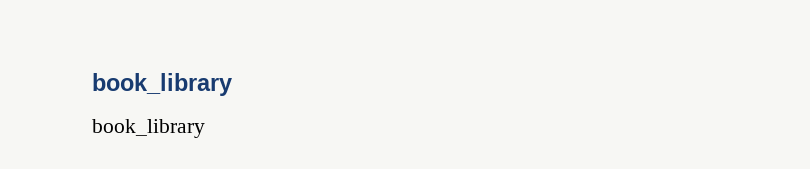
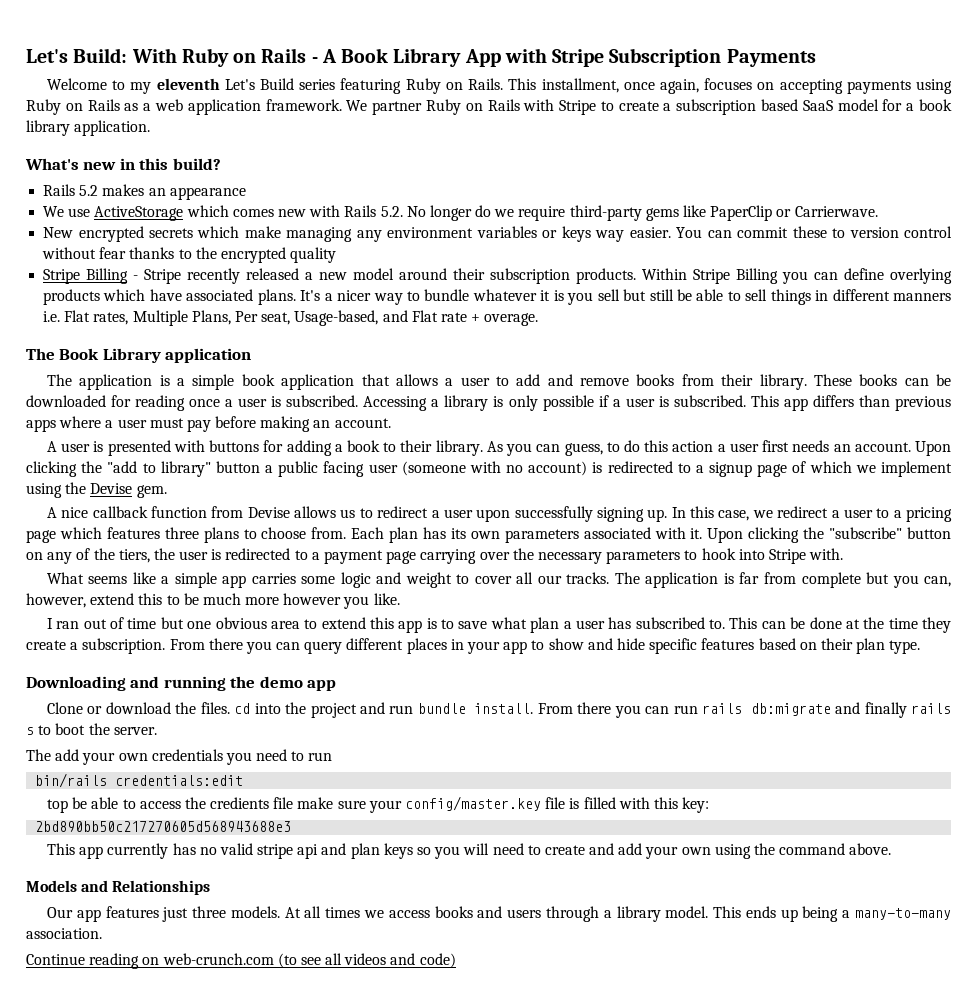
[92,73,232,96] [92,119,205,138] book_library // book_library -> [26,48,816,67] [46,78,952,94] [26,99,952,115] [26,120,151,136] [25,158,221,170] [43,184,246,200] [43,205,878,221] [43,226,952,242] [42,247,337,263] [43,268,953,284] [43,289,951,305] [43,310,539,326] [26,348,252,363] [46,374,951,390] [26,395,952,411] [26,416,391,432] [46,440,952,456] [26,461,952,477] [26,482,167,498] [46,506,952,522] [26,527,952,543] [26,548,844,564] [46,572,952,588] [26,593,400,609] [46,617,951,633] [26,638,921,654] [26,676,337,691] [46,702,951,718] [26,723,157,735] [26,749,333,765] [35,773,244,788] [46,796,710,813] [35,821,292,832] [46,843,892,859] [26,880,211,895] [46,906,951,922] [26,928,102,939] [26,953,456,969] Let's Build: With Ruby on Rails - A Book Library App with Stripe Subscription Payments // Welcome to my eleventh Let's Build series featuring Ruby on Rails. This installment, once again, focuses on accepting payments using Ruby on Rails as a web application framework. We partner Ruby on Rails with Stripe to create a subscription based SaaS model for a book library application. // What's new in this build? // Rails 5.2 makes an appearance // We use ActiveStorage which comes new with Rails 5.2. No longer do we require third-party gems like PaperClip or Carrierwave. // New encrypted secrets which make managing any environment variables or keys way easier. You can commit these to version control without fear thanks to the encrypted quality // Stripe Billing - Stripe recently released a new model around their subscription products. Within Stripe Billing you can define overlying products which have associated plans. It's a nicer way to bundle whatever it is you sell but still be able to sell things in different manners i.e. Flat rates, Multiple Plans, Per seat, Usage-based, and Flat rate + overage. // The Book Library application // The application is a simple book application that allows a user to add and remove books from their library. These books can be downloaded for reading once a user is subscribed. Accessing a library is only possible if a user is subscribed. This app differs than previous apps where a user must pay before making an account. // A user is presented with buttons for adding a book to their library. As you can guess, to do this action a user first needs an account. Upon clicking the "add to library" button a public facing user (someone with no account) is redirected to a signup page of which we implement using the Devise gem. // A nice callback function from Devise allows us to redirect a user upon successfully signing up. In this case, we redirect a user to a pricing page which features three plans to choose from. Each plan has its own parameters associated with it. Upon clicking the "subscribe" button on any of the tiers, the user is redirected to a payment page carrying over the necessary parameters to hook into Stripe with. // What seems like a simple app carries some logic and weight to cover all our tracks. The application is far from complete but you can, however, extend this to be much more however you like. // I ran out of time but one obvious area to extend this app is to save what plan a user has subscribed to. This can be done at the time they create a subscription. From there you can query different places in your app to show and hide specific features based on their plan type. // Downloading and running the demo app // Clone or download the files. cd into the project and run bundle install. From there you can run rails db:migrate and finally rails s to boot the server. // The add your own credentials you need to run // bin/rails credentials:edit // top be able to access the credients file make sure your config/master.key file is filled with this key: // 2bd890bb50c217270605d568943688e3 // This app currently has no valid stripe api and plan keys so you will need to create and add your own using the command above. // Models and Relationships // Our app features just three models. At all times we access books and users through a library model. This ends up being a many-to-many association. // Continue reading on web-crunch.com (to see all videos and code)

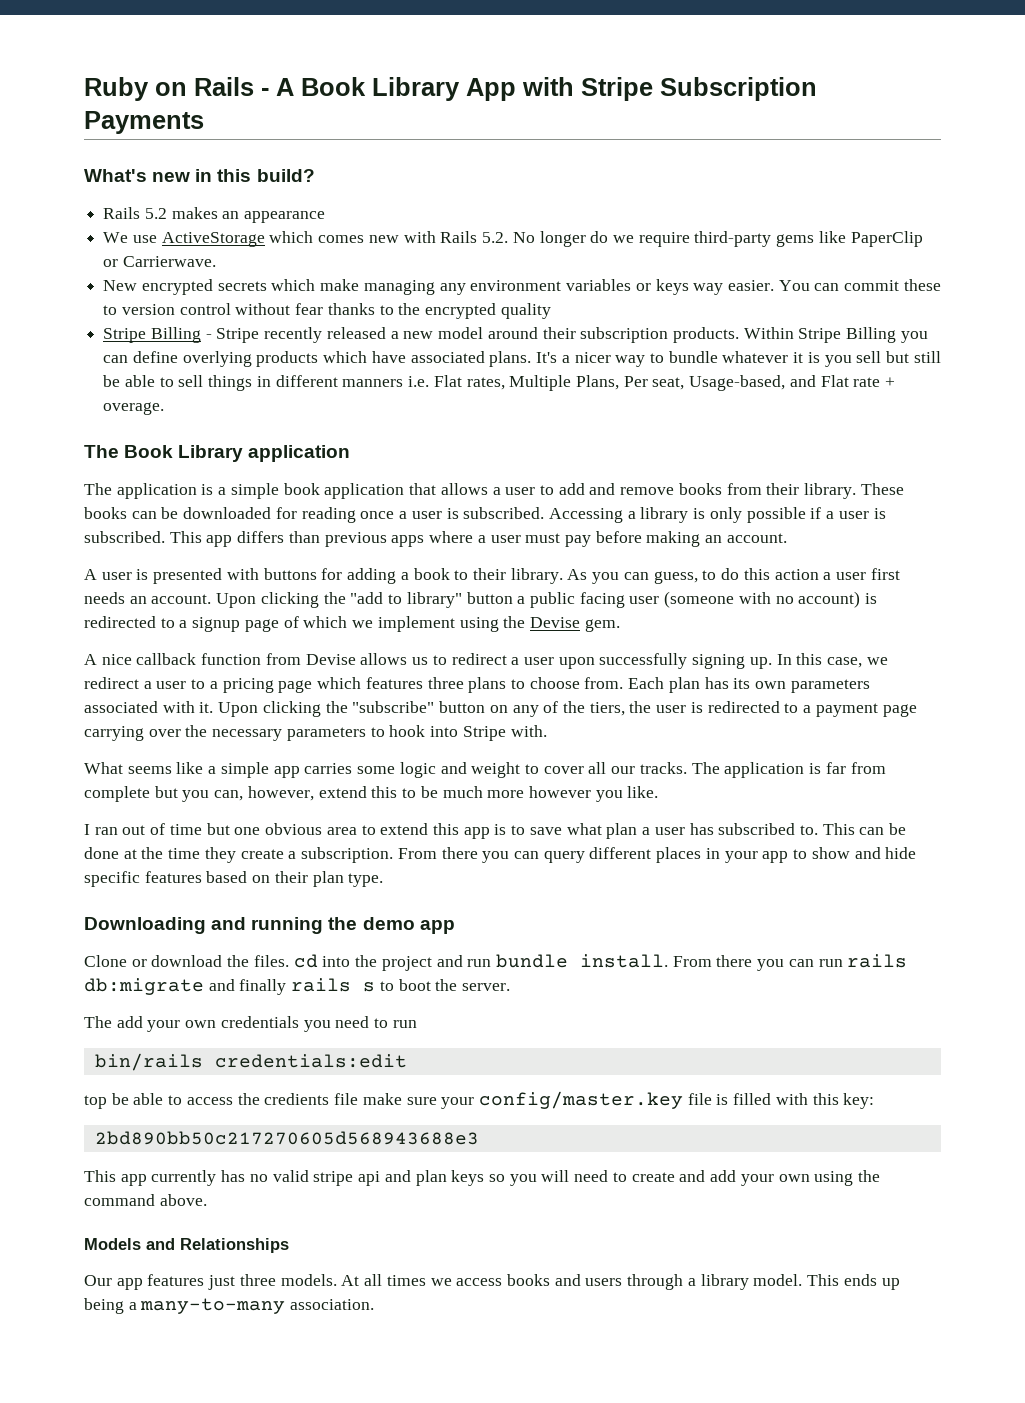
[26,48,177,63] Let's Build: With -> (84, 89) none
[46,78,952,94] [26,99,952,115] [26,120,151,136] // Welcome to my eleventh Let's Build series featuring Ruby on Rails. This installment, once again, focuses on accepting payments using Ruby on Rails as a web application framework. We partner Ruby on Rails with Stripe to create a subscription based SaaS model for a book library application. -> (204, 122) none
[26,953,456,969] // Continue reading on web-crunch.com (to see all videos and code) -> (375, 1304) none

